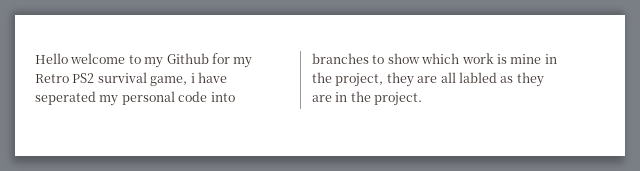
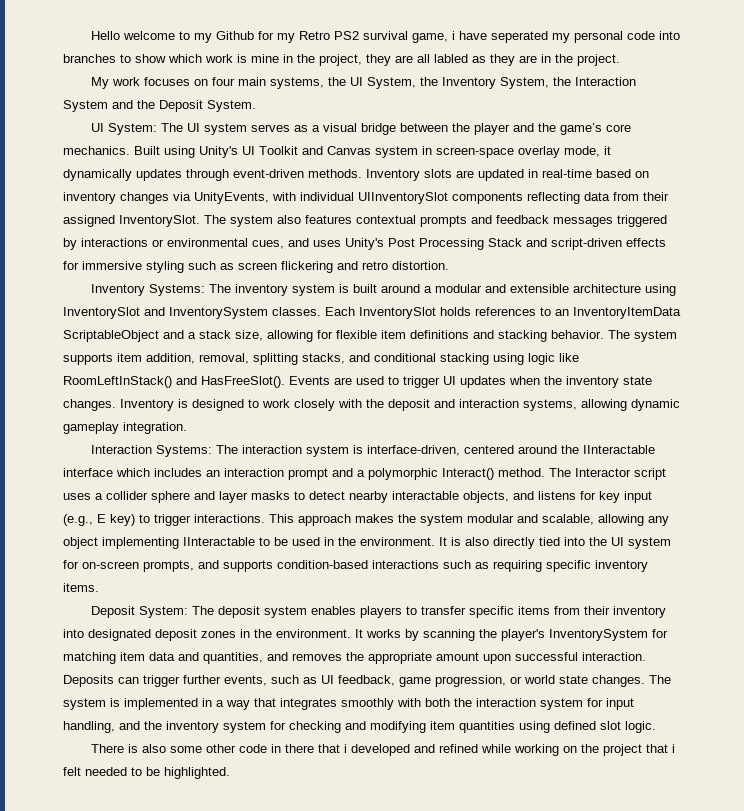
(423, 99) none -> [91,77,637,89] [63,100,256,112] [91,123,632,135] [63,146,611,158] [63,169,649,181] [63,192,669,204] [63,215,667,227] [63,238,666,250] [63,261,449,273] [91,284,677,296] [63,307,681,319] [63,330,677,342] [63,353,579,365] [63,376,652,388] [63,399,680,411] [63,422,187,434] [91,445,656,457] [63,468,666,480] [63,491,652,503] [63,514,669,526] [63,537,671,549] [63,560,648,572] [63,583,99,592] [91,606,667,618] [63,629,668,641] [63,652,646,664] [63,675,671,687] [63,698,634,710] [63,721,656,733] [91,744,676,756] [63,767,230,779] // My work focuses on four main systems, the UI System, the Inventory System, the Interaction System and the Deposit System. // UI System: The UI system serves as a visual bridge between the player and the game’s core mechanics. Built using Unity's UI Toolkit and Canvas system in screen-space overlay mode, it dynamically updates through event-driven methods. Inventory slots are updated in real-time based on inventory changes via UnityEvents, with individual UIInventorySlot components reflecting data from their assigned InventorySlot. The system also features contextual prompts and feedback messages triggered by interactions or environmental cues, and uses Unity's Post Processing Stack and script-driven effects for immersive styling such as screen flickering and retro distortion. // Inventory Systems: The inventory system is built around a modular and extensible architecture using InventorySlot and InventorySystem classes. Each InventorySlot holds references to an InventoryItemData ScriptableObject and a stack size, allowing for flexible item definitions and stacking behavior. The system supports item addition, removal, splitting stacks, and conditional stacking using logic like RoomLeftInStack() and HasFreeSlot(). Events are used to trigger UI updates when the inventory state changes. Inventory is designed to work closely with the deposit and interaction systems, allowing dynamic gameplay integration. // Interaction Systems: The interaction system is interface-driven, centered around the IInteractable interface which includes an interaction prompt and a polymorphic Interact() method. The Interactor script uses a collider sphere and layer masks to detect nearby interactable objects, and listens for key input (e.g., E key) to trigger interactions. This approach makes the system modular and scalable, allowing any object implementing IInteractable to be used in the environment. It is also directly tied into the UI system for on-screen prompts, and supports condition-based interactions such as requiring specific inventory items. // Deposit System: The deposit system enables players to transfer specific items from their inventory into designated deposit zones in the environment. It works by scanning the player's InventorySystem for matching item data and quantities, and removes the appropriate amount upon successful interaction. Deposits can trigger further events, such as UI feedback, game progression, or world state changes. The system is implemented in a way that integrates smoothly with both the interaction system for input handling, and the inventory system for checking and modifying item quantities using defined slot logic. // There is also some other code in there that i developed and refined while working on the project that i felt needed to be highlighted.

